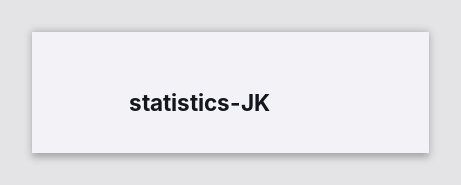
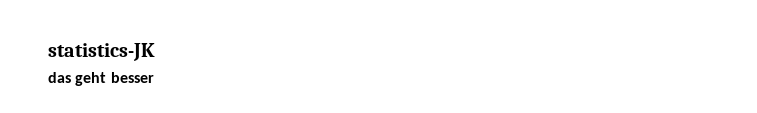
(270, 102) none -> [48,72,154,86] // das geht besser

